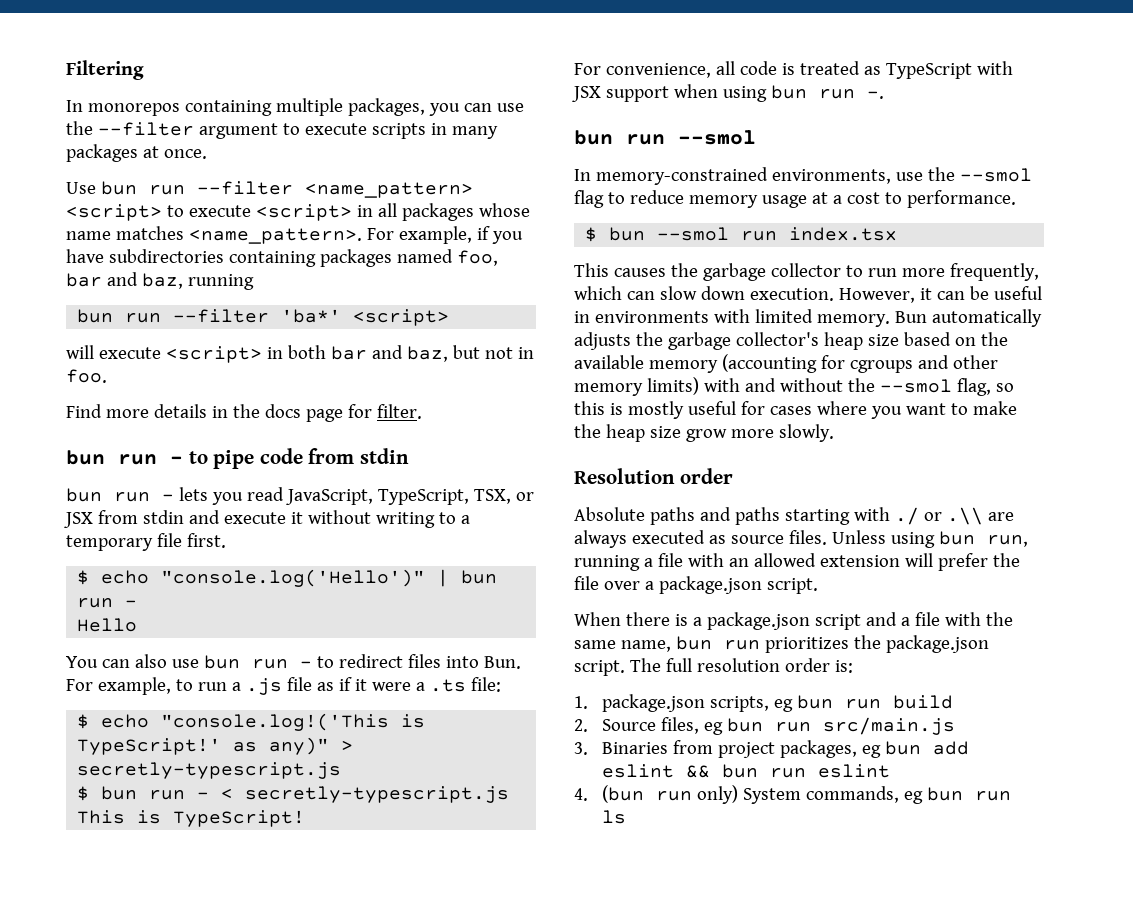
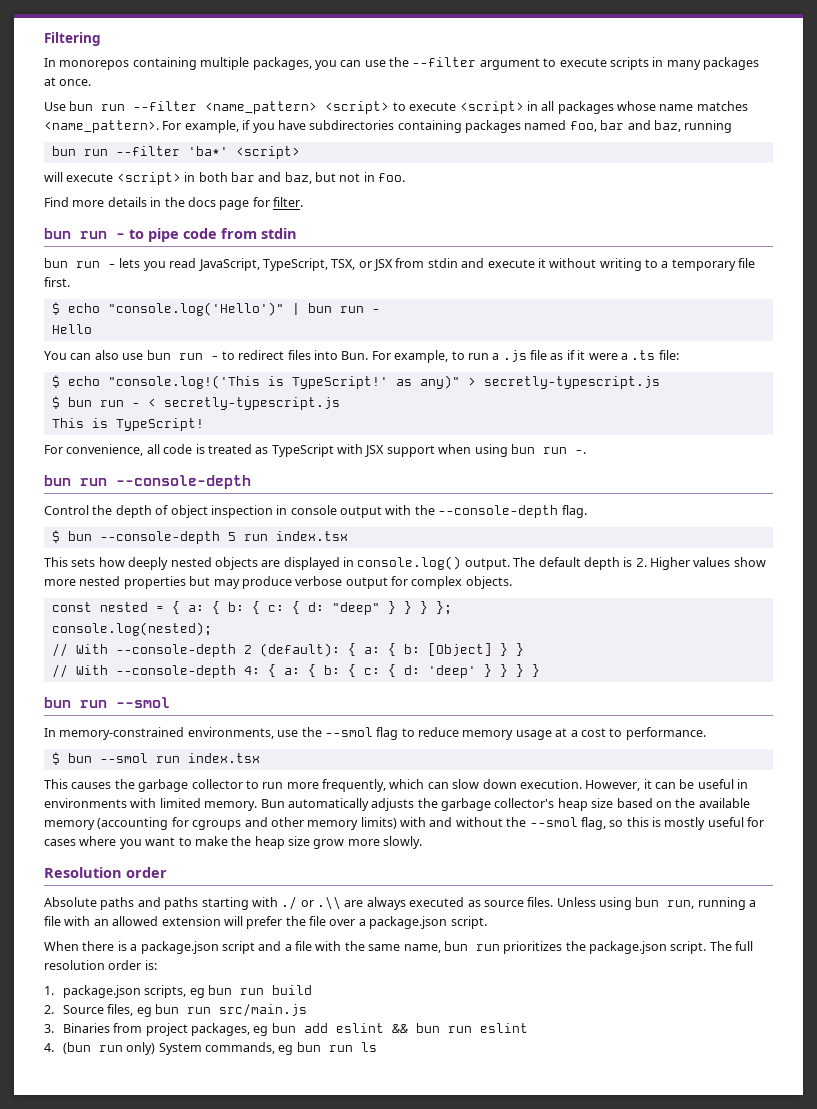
(884, 95) none -> [44,475,251,489] [44,505,587,518] [51,530,348,544] [44,556,766,570] [44,576,512,589] [51,601,452,615] [51,622,212,636] [51,643,524,657] [51,664,540,678] // bun run --console-depth // Control the depth of object inspection in console output with the --console-depth flag. // $ bun --console-depth 5 run index.tsx // This sets how deeply nested objects are displayed in console.log() output. The default depth is 2. Higher values show more nested properties but may produce verbose output for complex objects. // const nested = { a: { b: { c: { d: "deep" } } } }; // console.log(nested); // // With --console-depth 2 (default): { a: { b: [Object] } } // // With --console-depth 4: { a: { b: { c: { d: 'deep' } } } }

